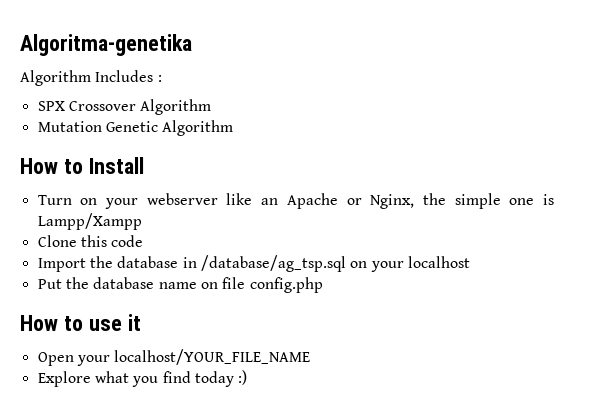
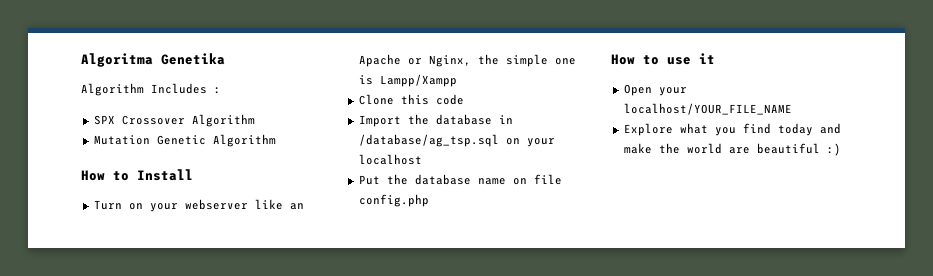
[20,34,192,56] Algoritma-genetika -> [81,53,225,67] Algoritma Genetika
(234, 379) none -> [819,123,841,134] [623,143,820,154] and make the world are beautiful

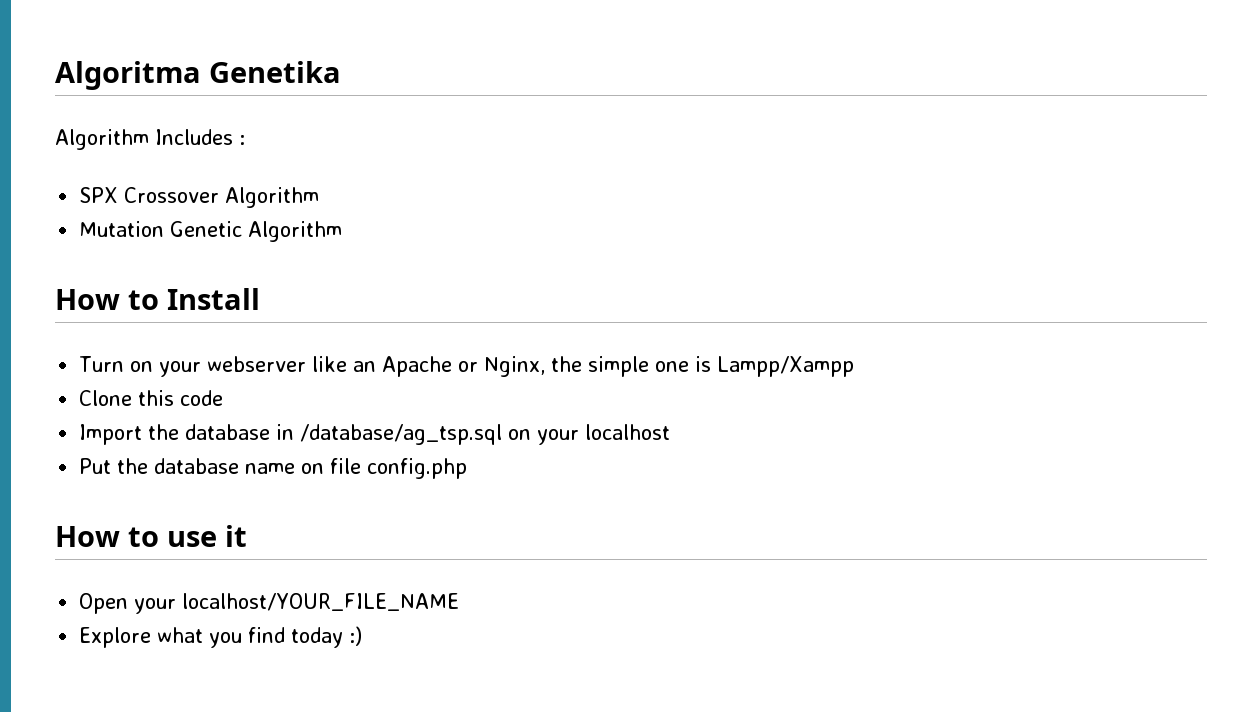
[819,123,841,134] [623,143,820,154] and make the world are beautiful -> (344, 637) none

